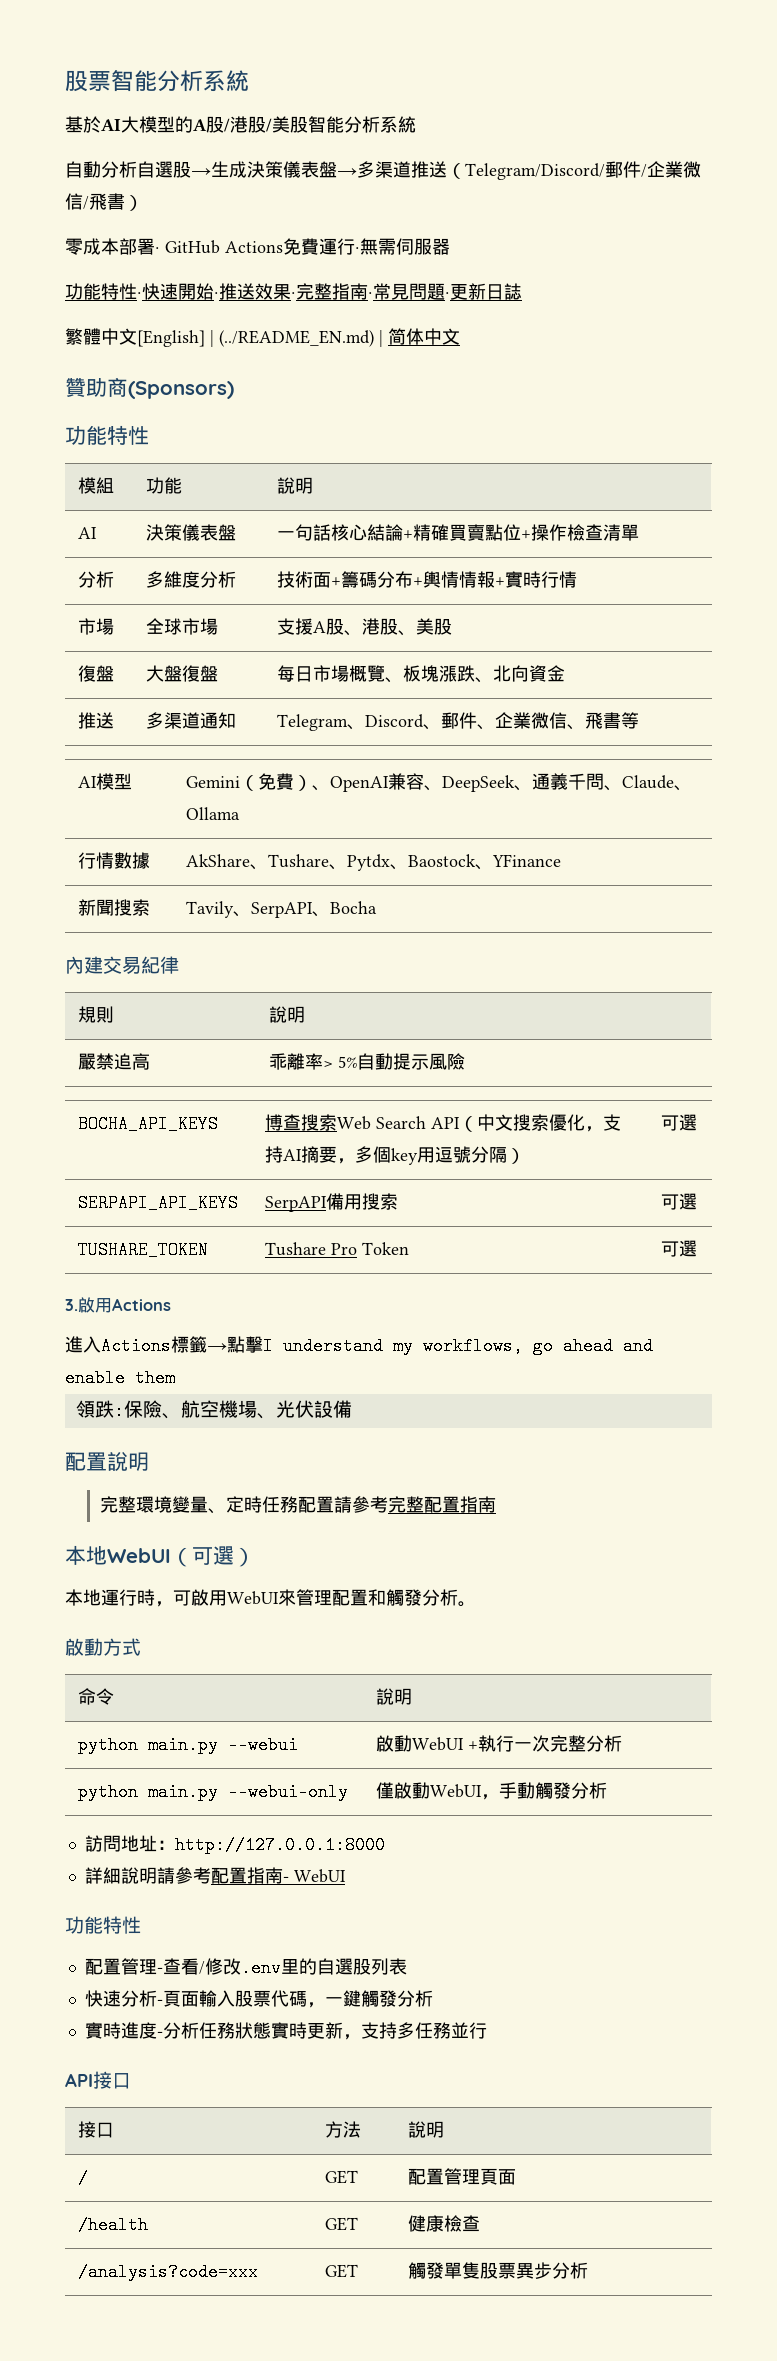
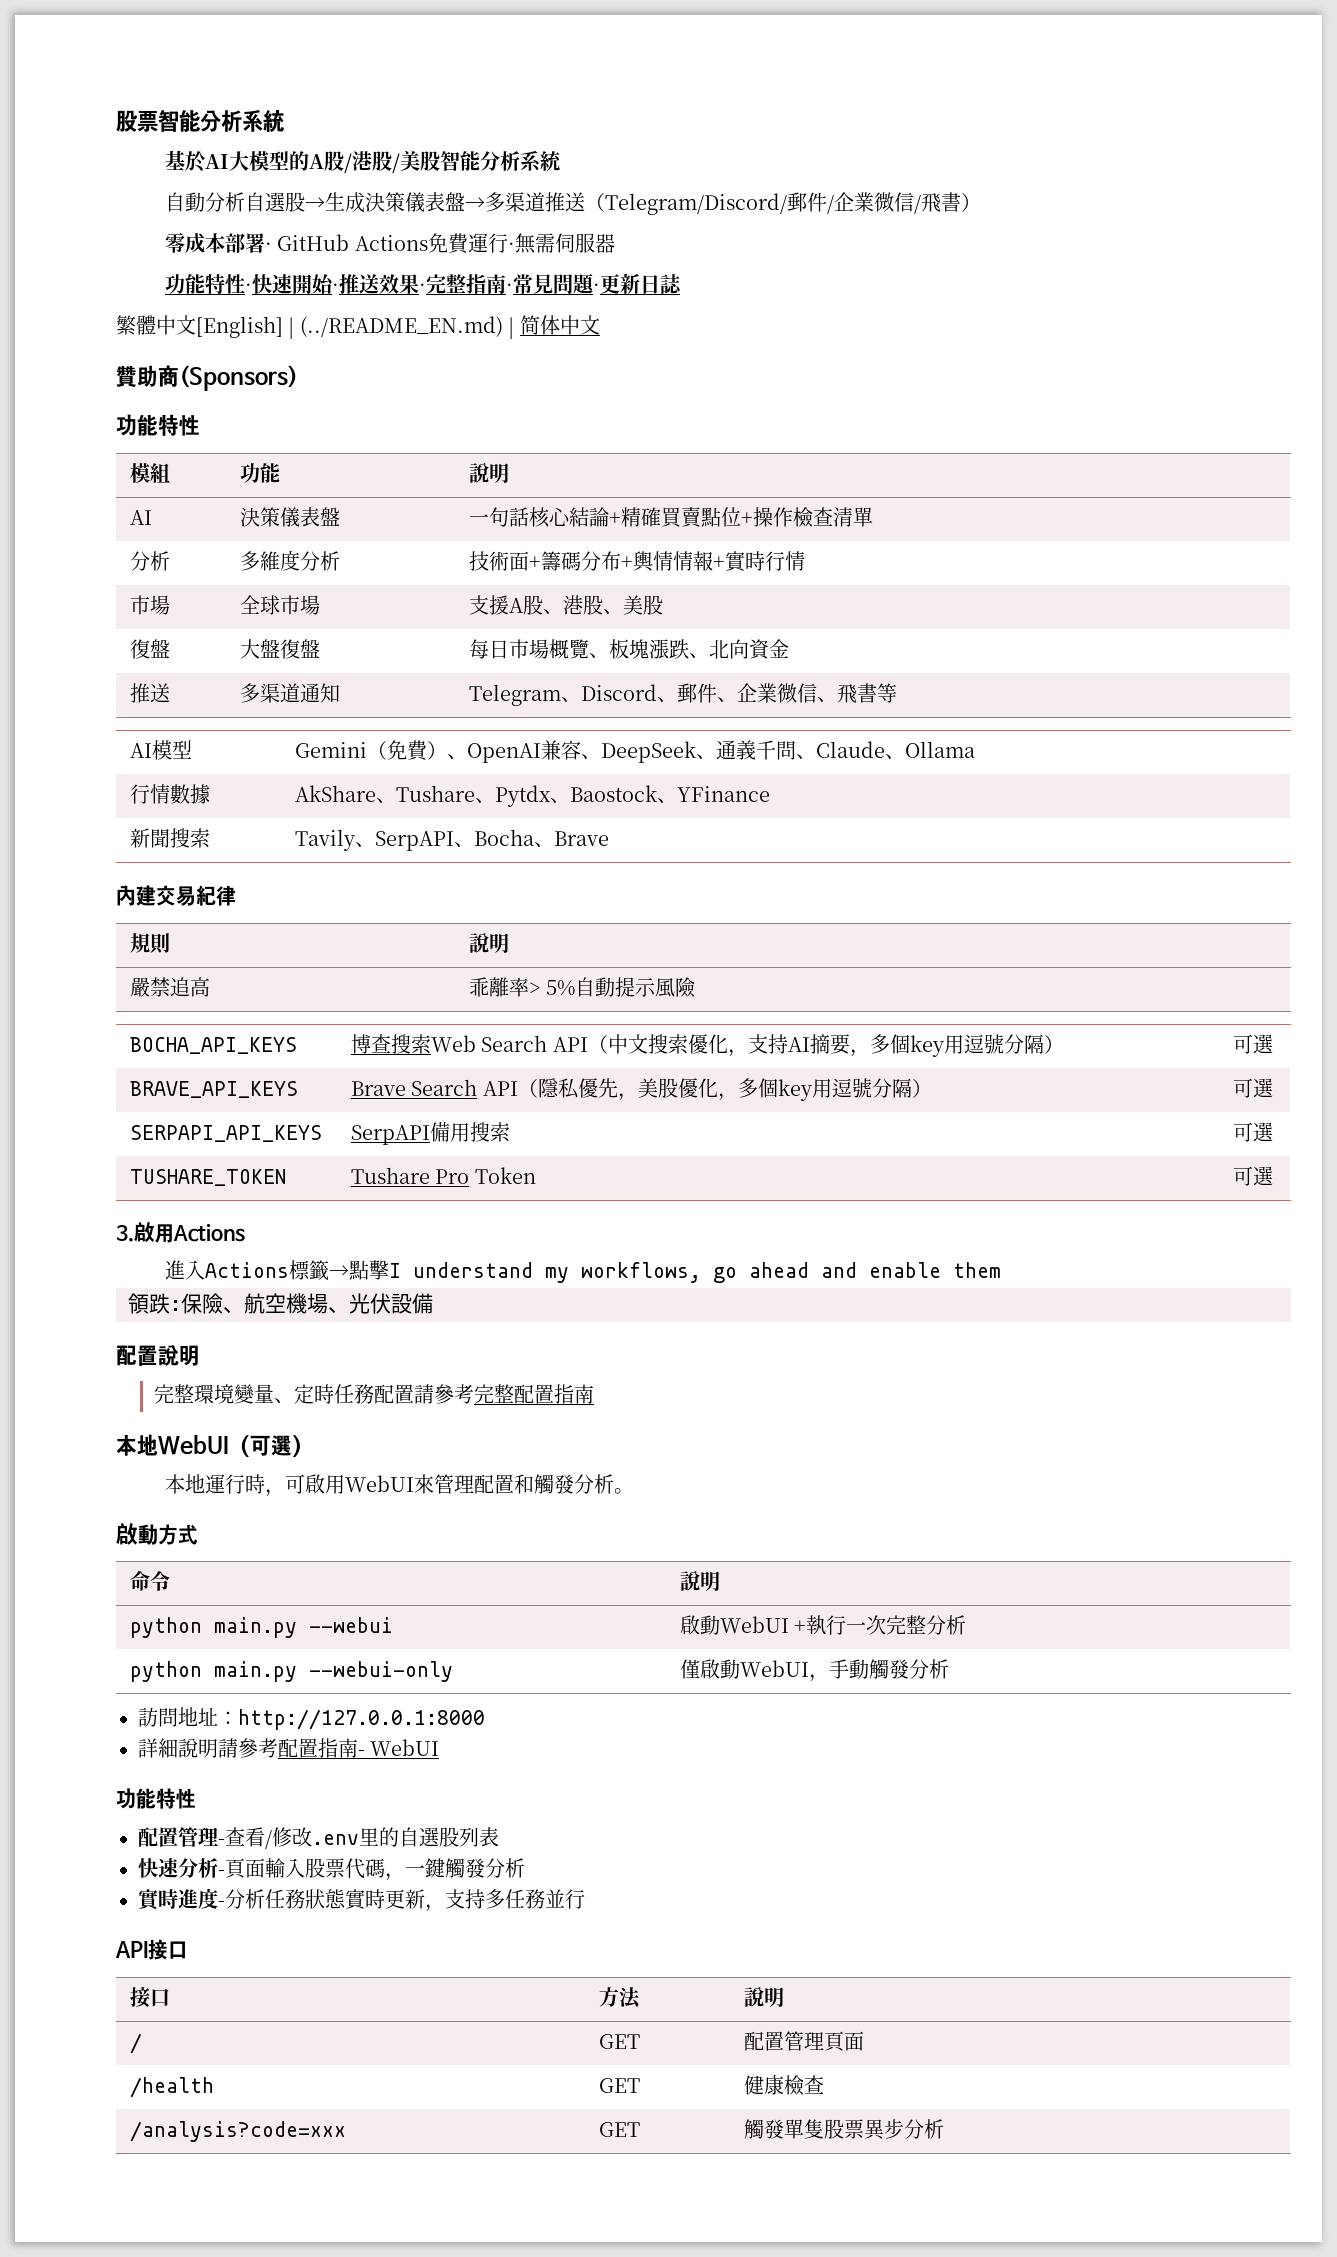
(378, 907) none -> [534,831,610,847] 、Brave
(697, 1122) none -> [130,1081,299,1098] [351,1078,932,1101] [1232,1078,1274,1098] // BRAVE_API_KEYS | Brave Search API（隱私優先，美股優化，多個key用逗號分隔） | 可選

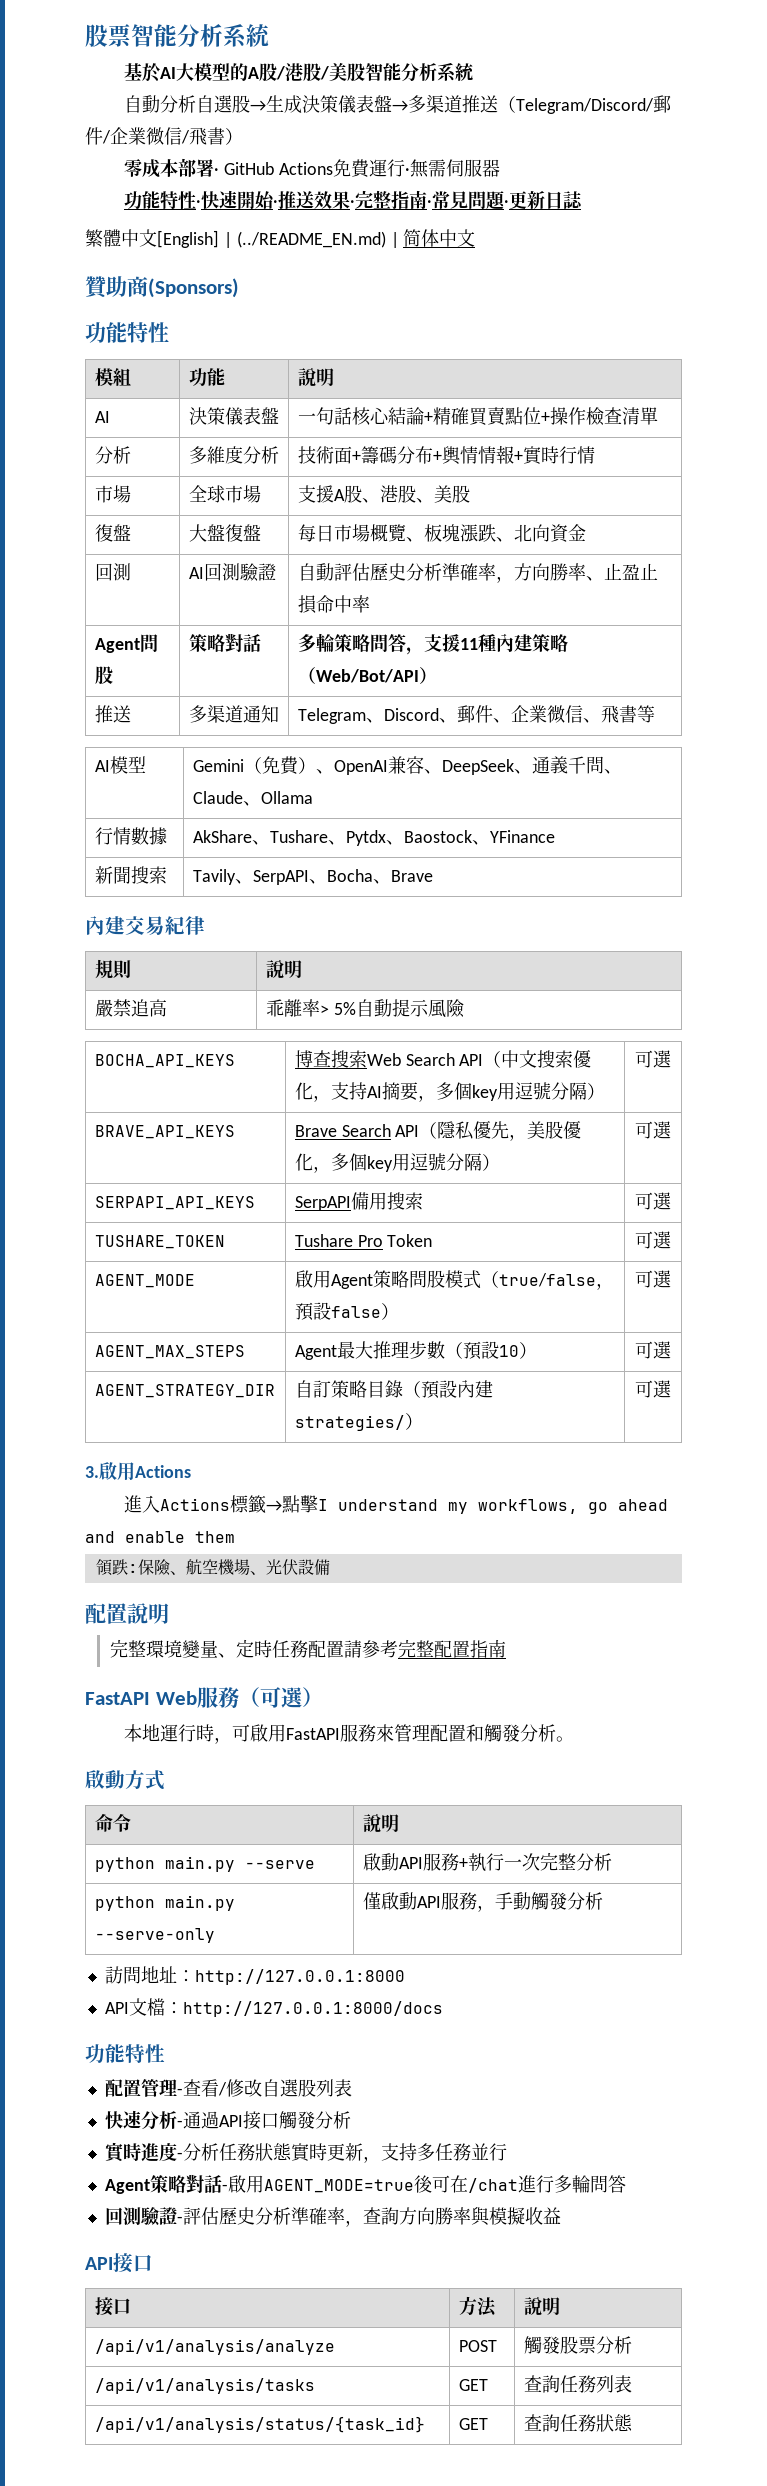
(790, 648) none -> [94,563,131,581] [188,563,276,582] [297,563,658,583] [297,595,370,614] [94,634,158,653] [94,666,113,684] [188,633,261,652] [297,633,568,655] [297,666,437,684] // 回測 | AI回測驗證 | 自動評估歷史分析準確率，方向勝率、止盈止損命中率 // Agent問股 | 策略對話 | 多輪策略問答，支援11種內建策略（Web/Bot/API）
(1274, 1176) none -> [94,1274,195,1288] [294,1270,614,1290] [294,1302,399,1321] [635,1270,672,1288] [94,1345,245,1359] [294,1341,537,1360] [635,1341,672,1359] [94,1384,275,1398] [294,1380,493,1399] [294,1413,423,1431] [635,1380,672,1398] // AGENT_MODE | 啟用Agent策略問股模式（true/false，預設false） | 可選 // AGENT_MAX_STEPS | Agent最大推理步數（預設10） | 可選 // AGENT_STRATEGY_DIR | 自訂策略目錄（預設內建strategies/） | 可選
[116,1434,229,1456] 本地WebUI -> [85,1687,239,1708] FastAPI Web服務
[344,1475,414,1492] WebUI -> [286,1724,377,1742] FastAPI服務
[309,1617,394,1633] [680,1615,790,1635] --webui | 啟動WebUI -> [244,1860,315,1869] [362,1853,459,1871] --serve | 啟動API服務
[309,1661,454,1682] --webui-only -> [94,1928,215,1943] --serve-only
[740,1660,810,1677] WebUI -> [416,1892,477,1910] API服務
[138,1738,440,1758] 詳細說明請參考配置指南- WebUI -> [104,1998,443,2017] API文檔：http://127.0.0.1:8000/docs
[312,1827,399,1847] .env里的 -> (262, 2088) none
[225,1858,445,1881] 頁面輸入股票代碼，一鍵 -> [182,2111,279,2130] 通過API接口
(585, 1899) none -> [104,2174,626,2194] [104,2206,561,2227] // Agent策略對話-啟用AGENT_MODE=true後可在/chat進行多輪問答 // 回測驗證-評估歷史分析準確率，查詢方向勝率與模擬收益
[130,2033,143,2054] [599,2034,641,2049] [744,2031,865,2052] [130,2077,215,2098] [599,2078,641,2093] [744,2075,825,2096] [130,2121,347,2142] [599,2122,641,2137] [744,2119,945,2140] / | GET | 配置管理頁面 // /health | GET | 健康檢查 // /analysis?code=xxx | GET | 觸發單隻股票異步分析 -> [94,2339,335,2355] [458,2340,497,2352] [523,2336,632,2354] [94,2378,315,2394] [458,2379,488,2391] [523,2375,632,2393] [94,2416,425,2433] [458,2418,488,2430] [523,2414,633,2432] /api/v1/analysis/analyze | POST | 觸發股票分析 // /api/v1/analysis/tasks | GET | 查詢任務列表 // /api/v1/analysis/status/{task_id} | GET | 查詢任務狀態

